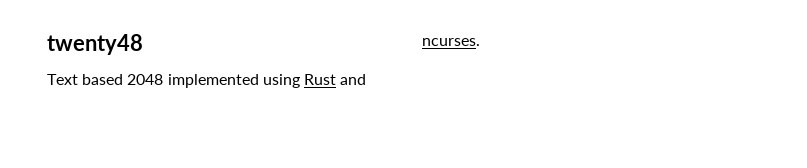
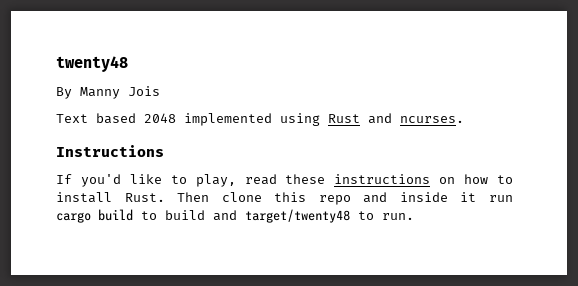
(143, 44) none -> [56,86,160,99] // By Manny Jois
(480, 42) none -> [56,145,164,157] [56,174,513,187] [56,192,513,205] [56,209,414,223] // Instructions // If you'd like to play, read these instructions on how to install Rust. Then clone this repo and inside it run cargo build to build and target/twenty48 to run.

